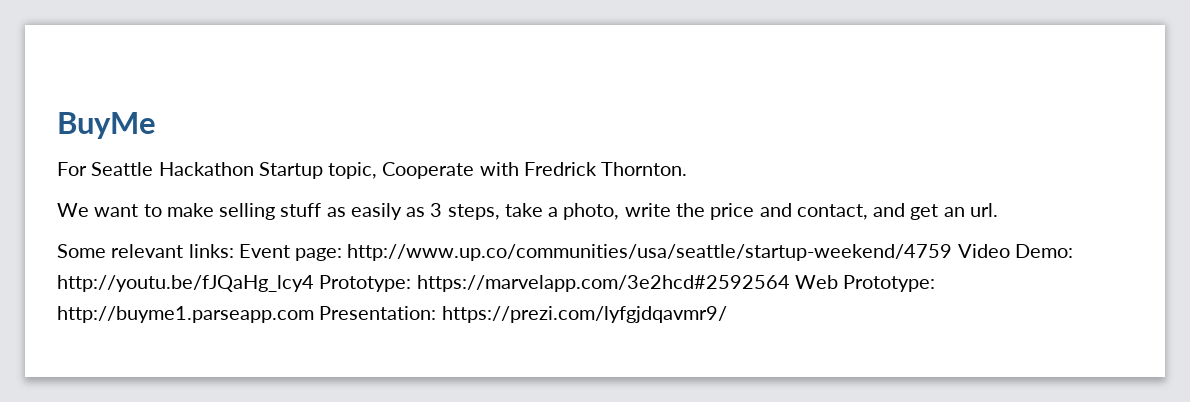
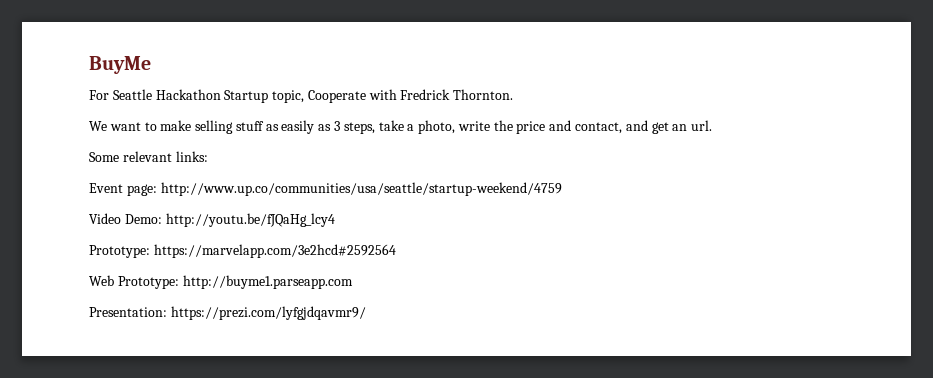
(234, 251) none -> (208, 156) //
(953, 252) none -> (562, 189) //
(314, 283) none -> (335, 220) //
(790, 283) none -> (396, 251) //
(314, 314) none -> (353, 282) //

